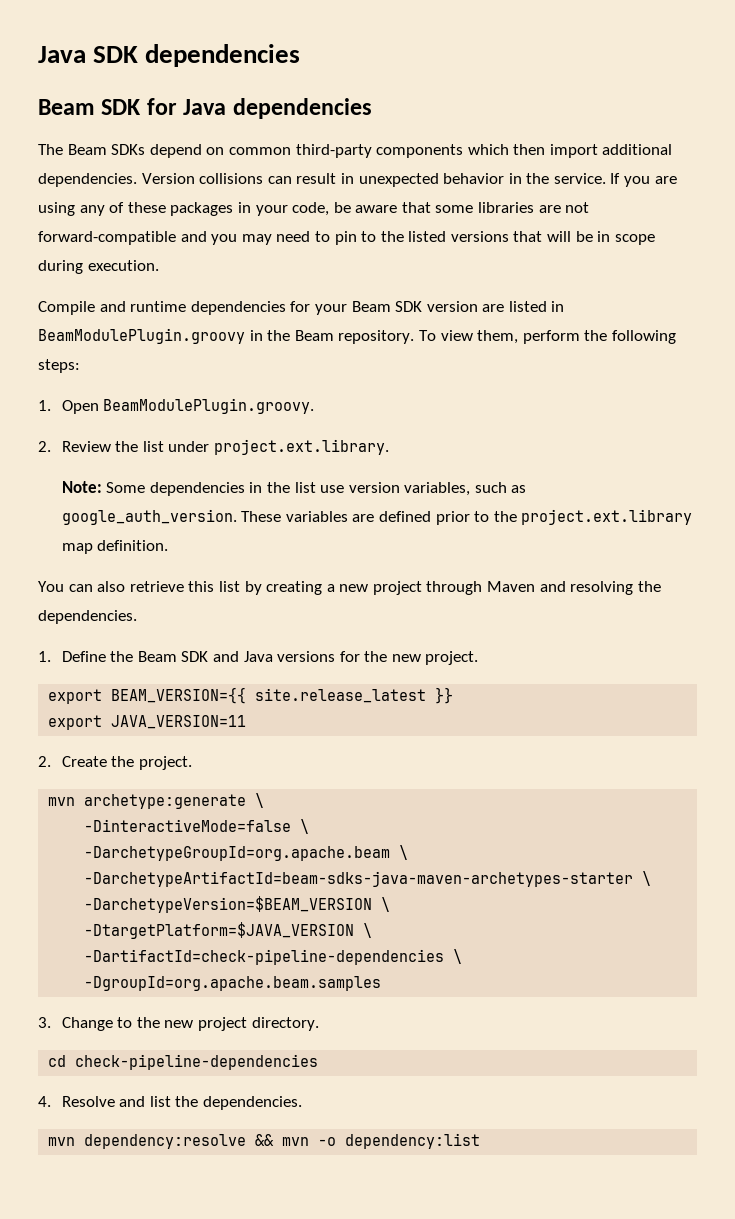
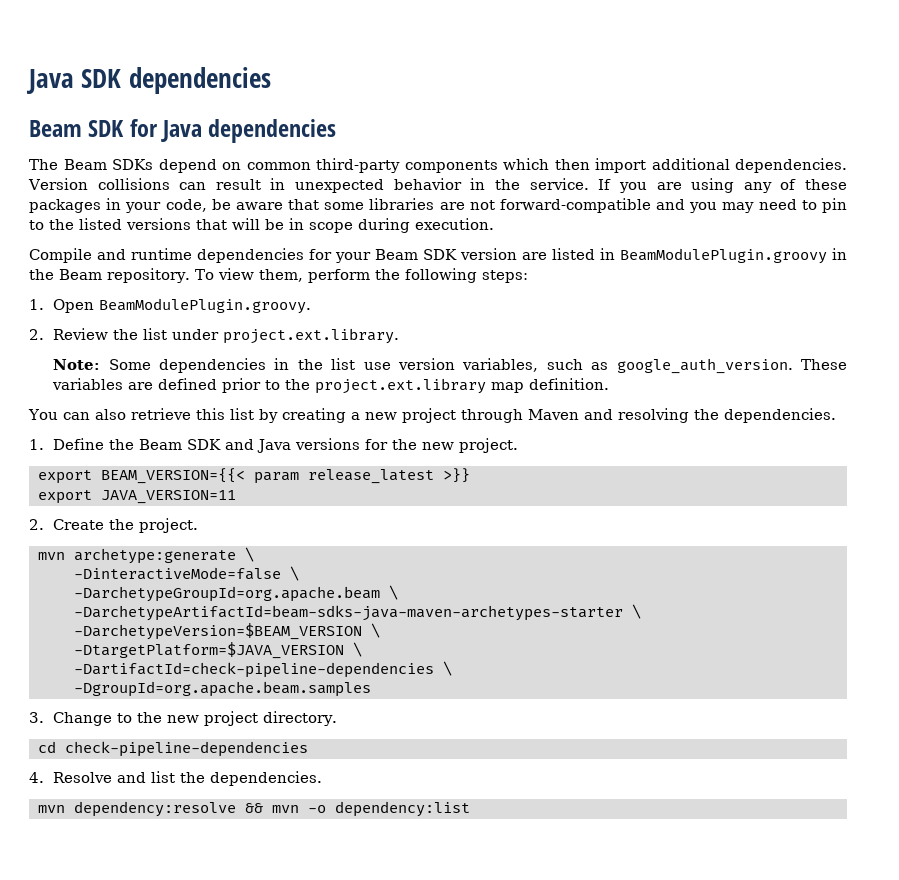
[111,687,454,704] BEAM_VERSION={{ site.release_latest }} -> [100,468,470,484] BEAM_VERSION={{< param release_latest >}}

